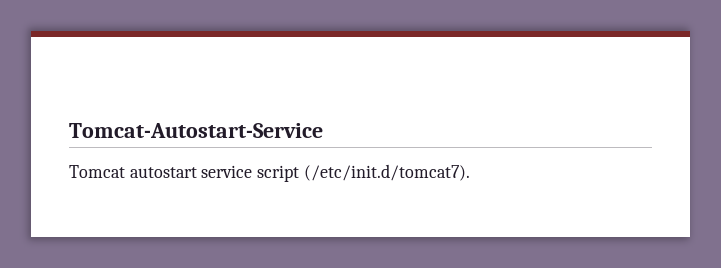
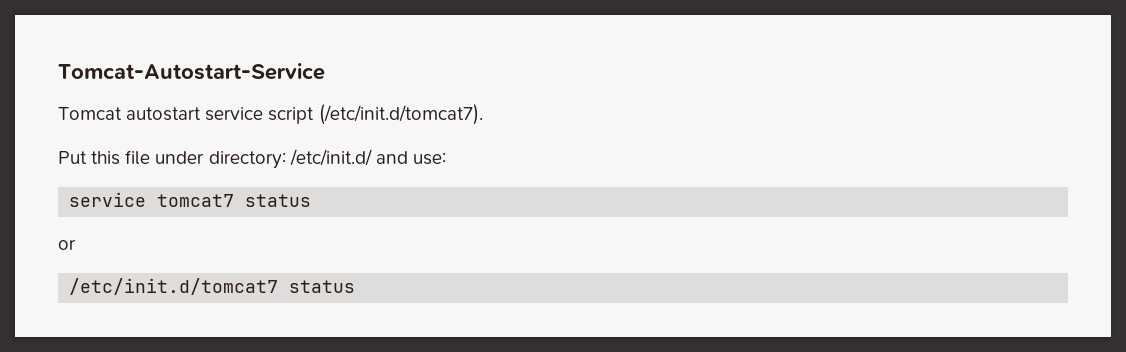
(470, 172) none -> [58,149,446,169] [69,192,312,207] [58,239,76,250] [69,278,356,295] // Put this file under directory: /etc/init.d/ and use: // service tomcat7 status // or // /etc/init.d/tomcat7 status

